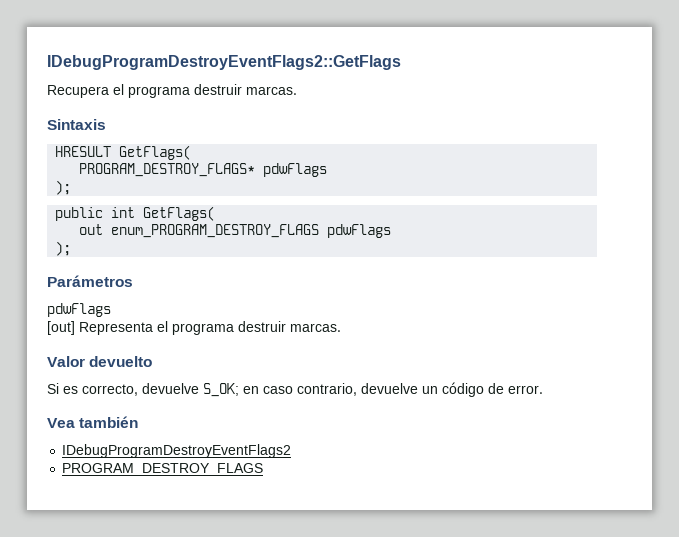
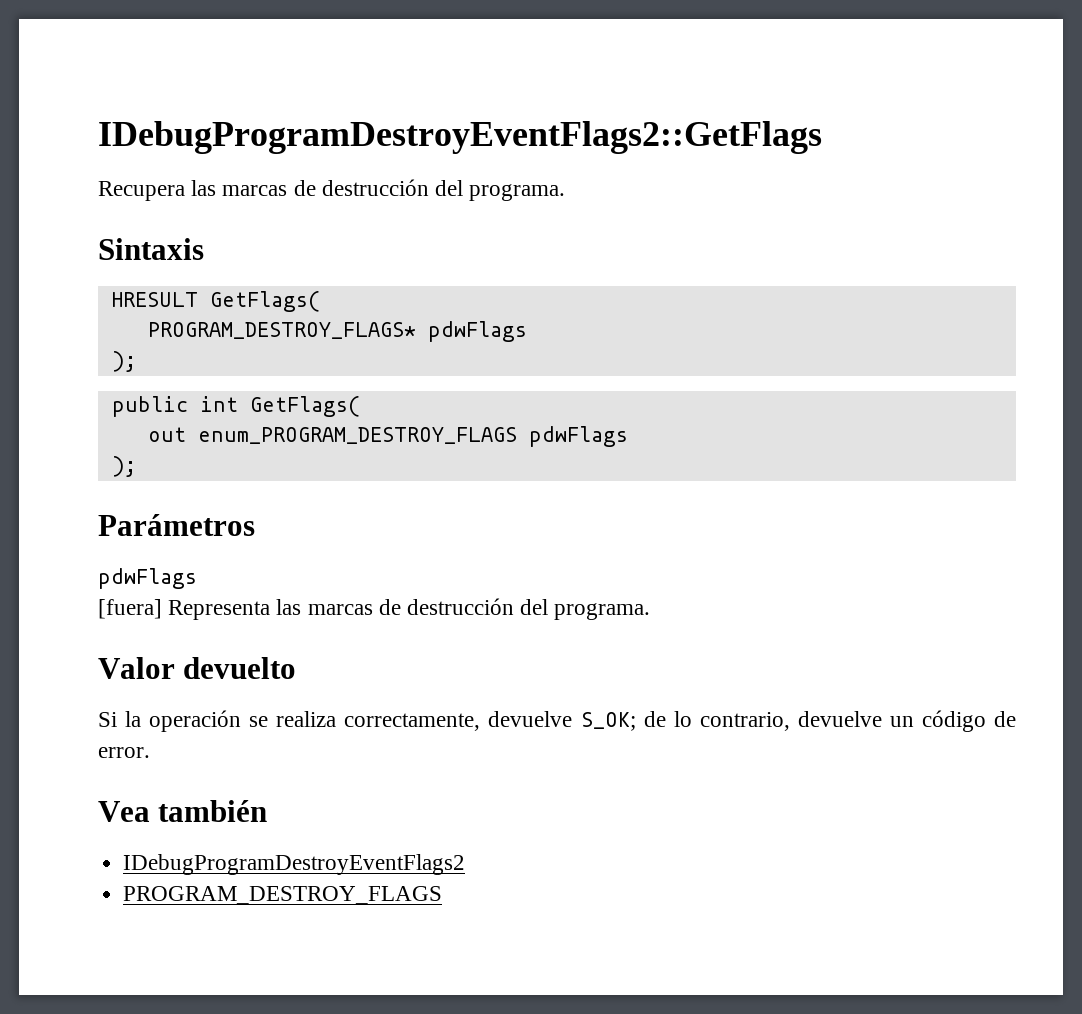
[113,84,297,98] el programa destruir marcas. -> [191,179,566,201] las marcas de destrucción del programa.
[47,321,341,335] [47,356,153,367] [47,383,293,397] [out] Representa el programa destruir marcas. // Valor devuelto // Si es correcto, devuelve S_OK; en caso -> [98,598,651,620] [98,657,297,679] [98,710,692,732] [fuera] Representa las marcas de destrucción del programa. // Valor devuelto // Si la operación se realiza correctamente, devuelve S_OK; de lo

